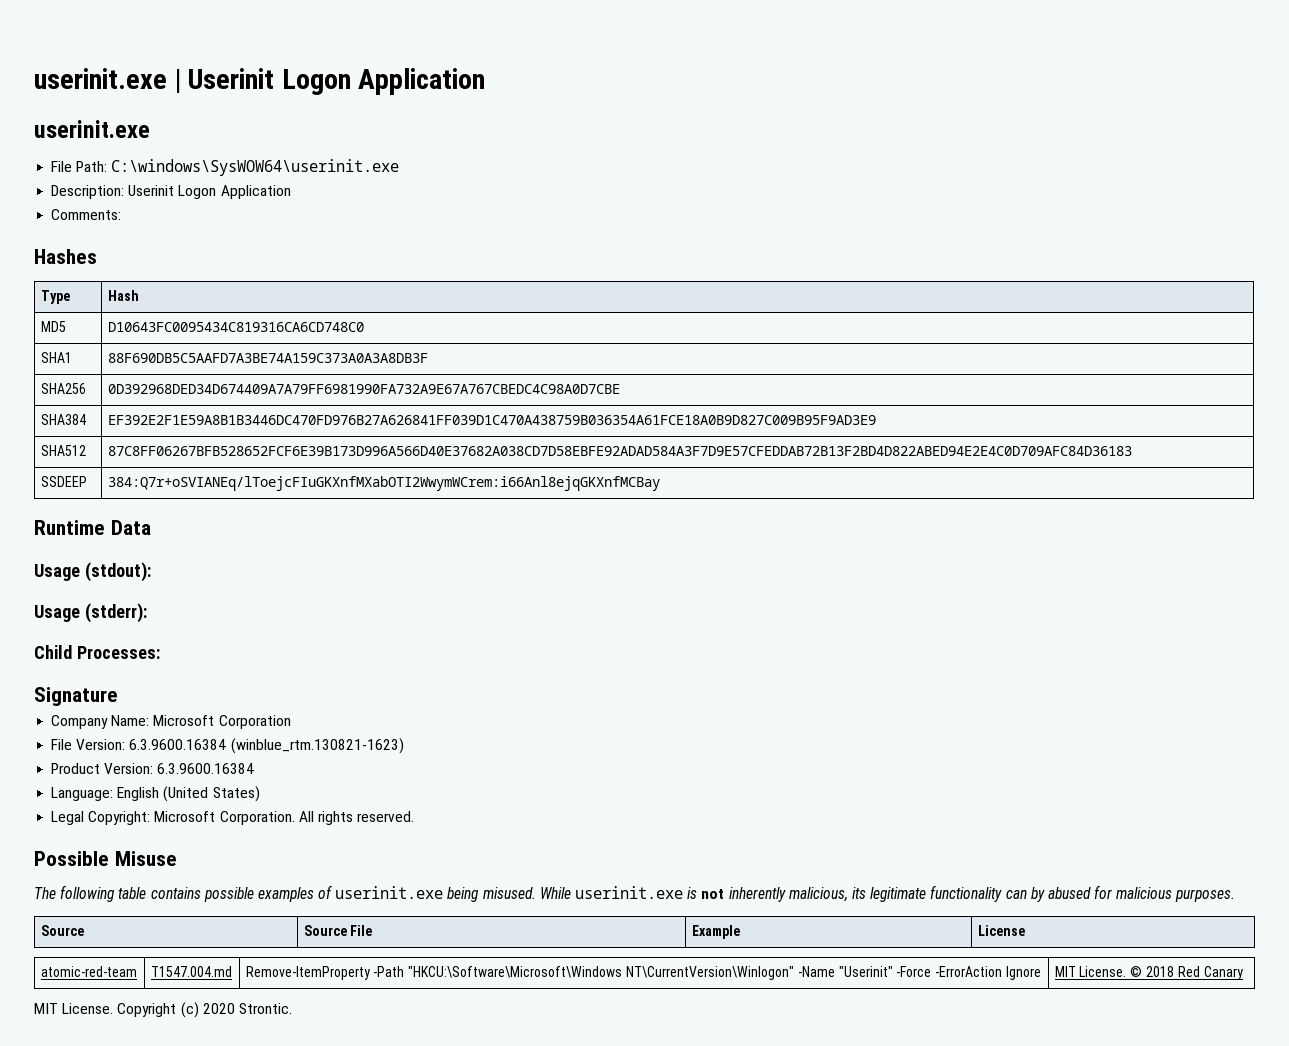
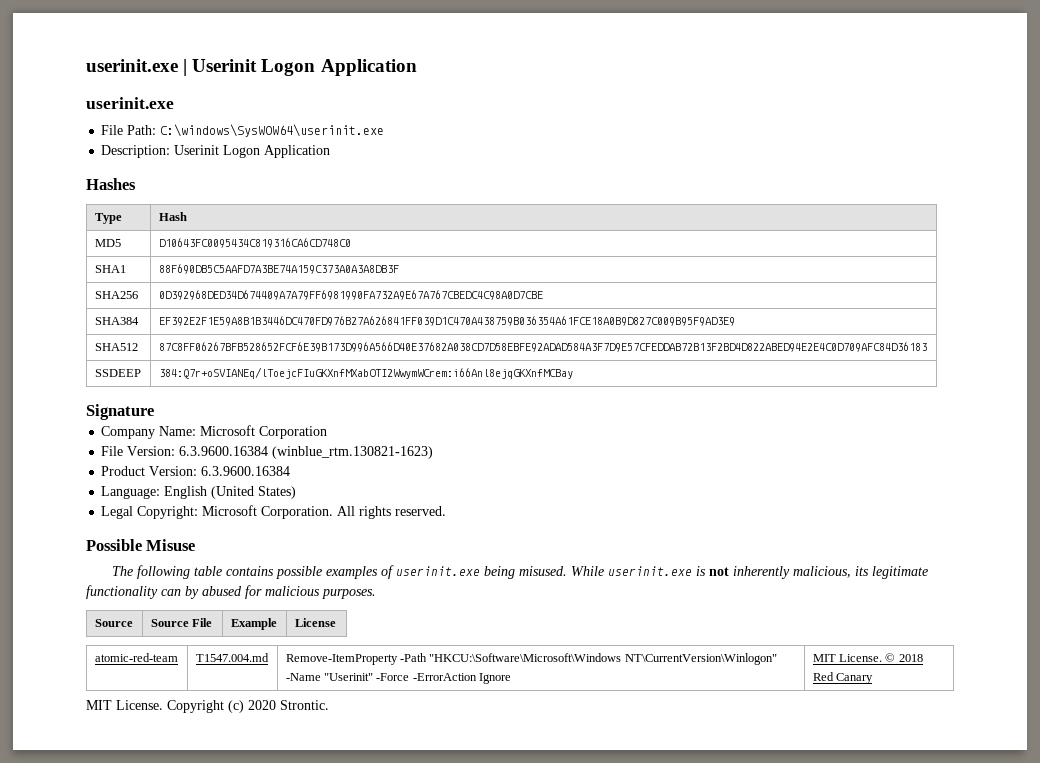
[51,209,122,220] // Comments: -> (331, 151) none
[34,520,151,535] [34,562,151,582] [34,603,147,623] [34,645,160,659] // Runtime Data // Usage (stdout): // Usage (stderr): // Child Processes: -> (573, 373) none

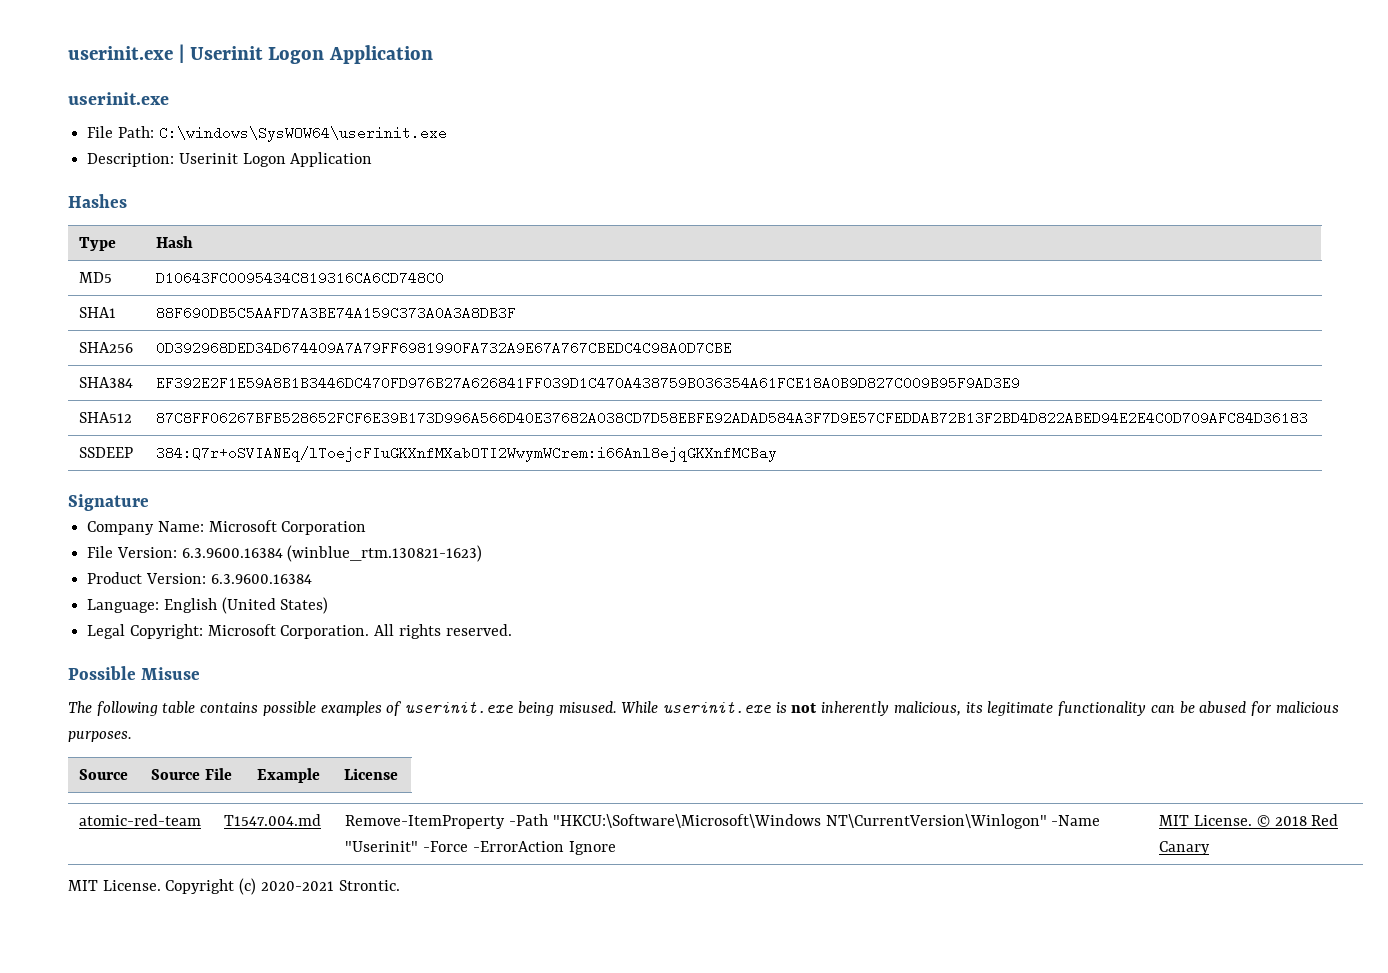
[185,586,199,599] by -> [1179,701,1195,714] be
[248,700,276,710] 2020 -> [260,881,334,891] 2020-2021

